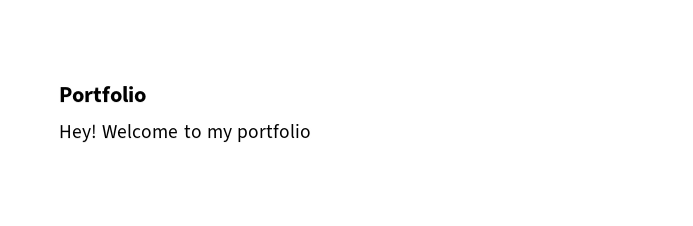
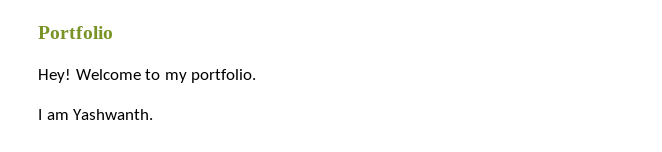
[237,123,313,143] portfolio -> [191,69,257,83] [38,109,154,120] portfolio. // I am Yashwanth.

